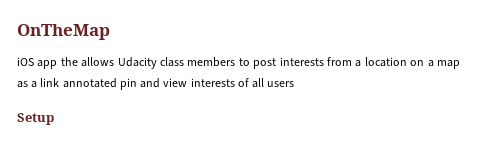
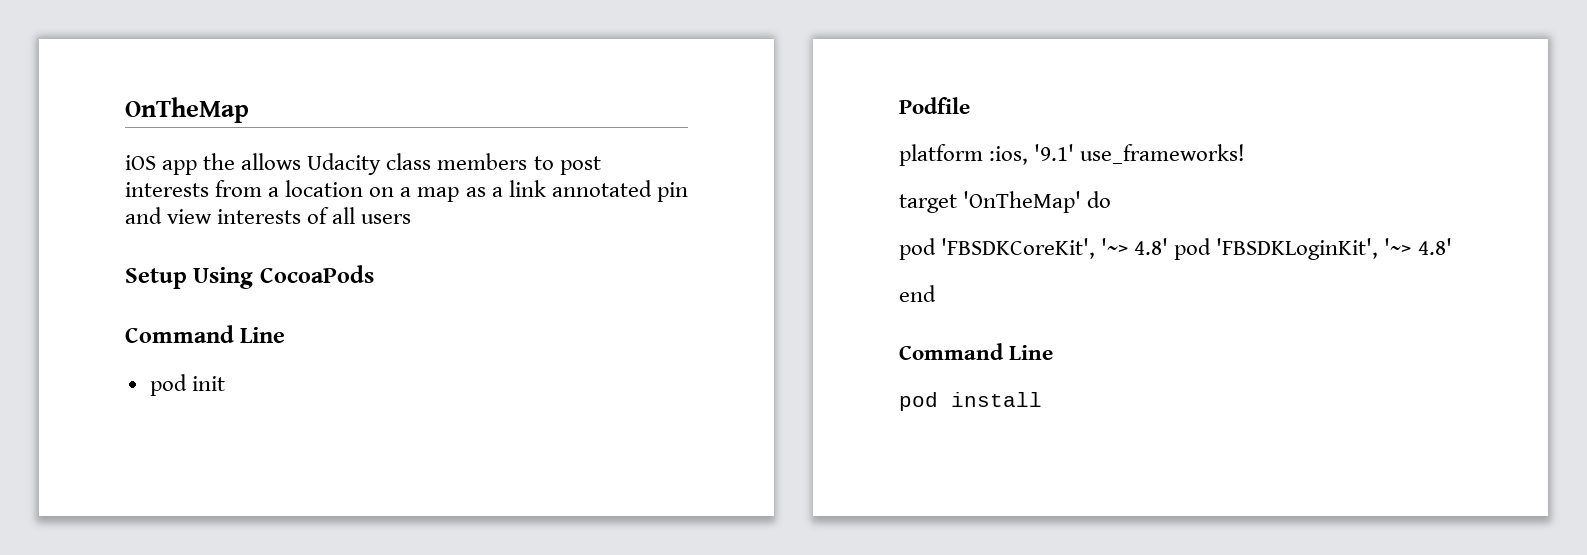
(54, 119) none -> [193,265,374,289] [125,325,286,343] [149,374,225,396] [899,97,970,114] [899,144,1246,166] [899,191,1112,213] [899,238,1452,260] [899,285,936,302] [899,343,1054,360] [899,392,1042,411] Using CocoaPods // Command Line // pod init // Podfile // platform :ios, '9.1' use_frameworks! // target 'OnTheMap' do // pod 'FBSDKCoreKit', '~> 4.8' pod 'FBSDKLoginKit', '~> 4.8' // end // Command Line // pod install

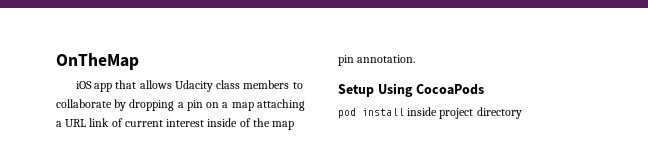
[203,153,236,170] the -> [115,80,137,89] that
[559,156,601,175] [125,180,688,202] [125,207,412,224] [125,265,374,289] [125,325,286,343] [149,374,225,396] [899,97,970,114] [899,144,1246,166] [899,191,1112,213] [899,238,1452,260] [899,285,936,302] [899,343,1054,360] post interests from a location on a map as a link annotated pin and view interests of all users // Setup Using CocoaPods // Command Line // pod init // Podfile // platform :ios, '9.1' use_frameworks! // target 'OnTheMap' do // pod 'FBSDKCoreKit', '~> 4.8' pod 'FBSDKLoginKit', '~> 4.8' // end // Command Line -> [56,99,305,111] [56,118,295,130] [338,55,416,66] [338,83,484,97] collaborate by dropping a pin on a map attaching a URL link of current interest inside of the map pin annotation. // Setup Using CocoaPods
(1042, 399) none -> [407,107,522,119] inside project directory

